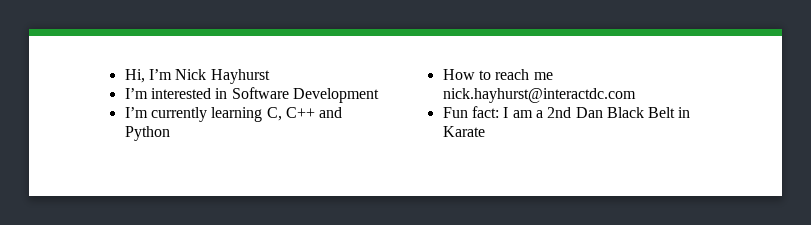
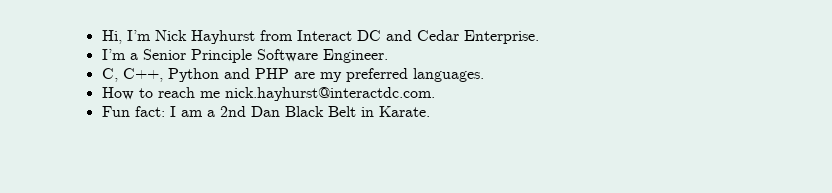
[124,87,379,103] [124,107,343,122] [124,126,170,141] // I’m interested in Software Development // I’m currently learning C, C++ and Python -> [259,30,539,44] [101,49,388,63] [101,68,484,82] from Interact DC and Cedar Enterprise. // I’m a Senior Principle Software Engineer. // C, C++, Python and PHP are my preferred languages.
[442,88,636,103] nick.hayhurst@interactdc.com -> [224,87,435,101] nick.hayhurst@interactdc.com.
[442,126,485,137] Karate -> [378,106,430,117] Karate.

